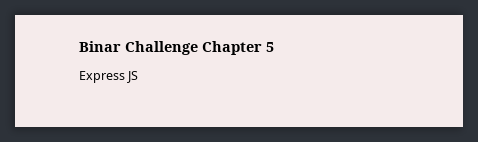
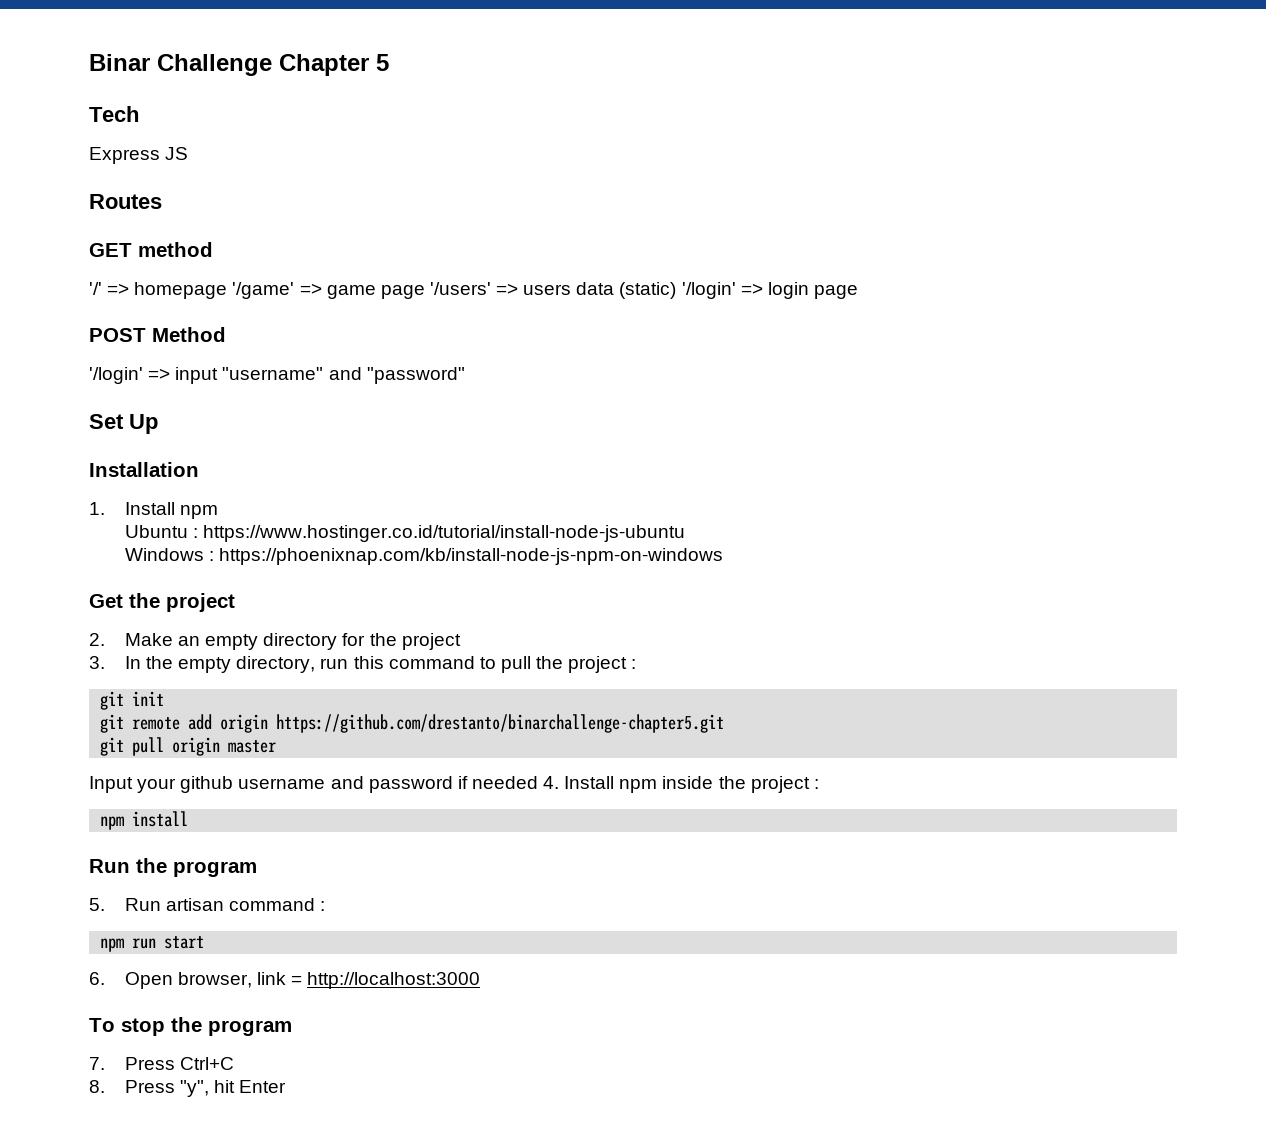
(274, 47) none -> [89,106,139,122] // Tech
(139, 77) none -> [89,194,162,209] [89,242,213,257] [89,282,858,299] [89,327,226,342] [89,367,465,384] [89,414,158,434] [89,462,199,477] [89,502,219,519] [124,525,686,542] [124,548,724,565] [89,593,235,612] [89,633,461,650] [89,656,637,673] [100,691,165,710] [100,714,725,733] [100,737,277,756] [89,776,819,793] [100,811,189,830] [89,858,257,877] [89,898,326,911] [100,936,205,952] [89,972,481,989] [89,1017,292,1036] [89,1057,235,1070] [89,1080,287,1097] // Routes // GET method // '/' => homepage '/game' => game page '/users' => users data (static) '/login' => login page // POST Method // '/login' => input "username" and "password" // Set Up // Installation // 1. Install npm // Ubuntu : https://www.hostinger.co.id/tutorial/install-node-js-ubuntu // Windows : https://phoenixnap.com/kb/install-node-js-npm-on-windows // Get the project // 2. Make an empty directory for the project // 3. In the empty directory, run this command to pull the project : // git init // git remote add origin https://github.com/drestanto/binarchallenge-chapter5.git // git pull origin master // Input your github username and password if needed 4. Install npm inside the project : // npm install // Run the program // 5. Run artisan command : // npm run start // 6. Open browser, link = http://localhost:3000 // To stop the program // 7. Press Ctrl+C // 8. Press "y", hit Enter

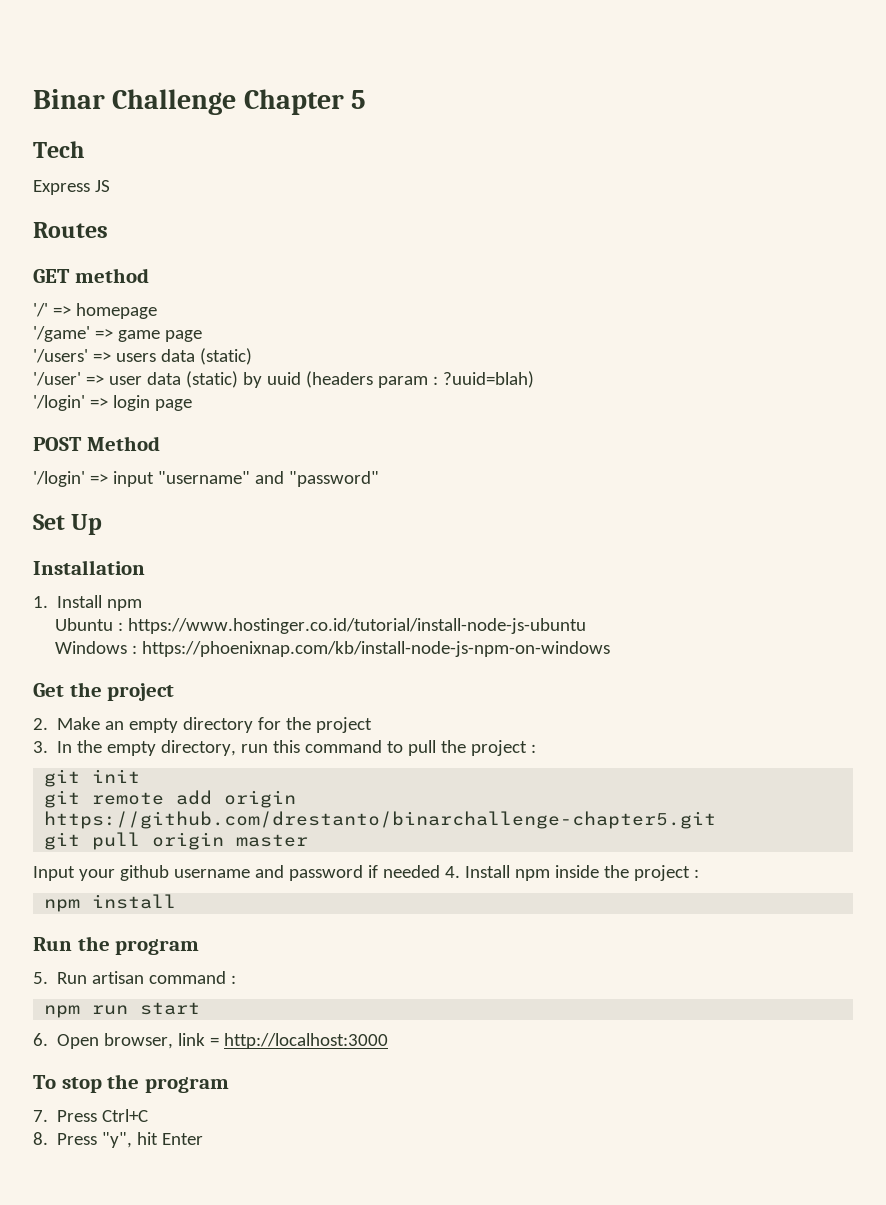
(228, 290) none -> (157, 311) //
(425, 292) none -> (202, 336) //
(677, 290) none -> [33,371,534,388] // '/user' => user data (static) by uuid (headers param : ?uuid=blah) //

